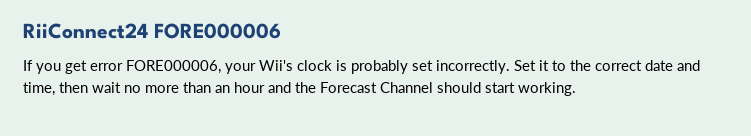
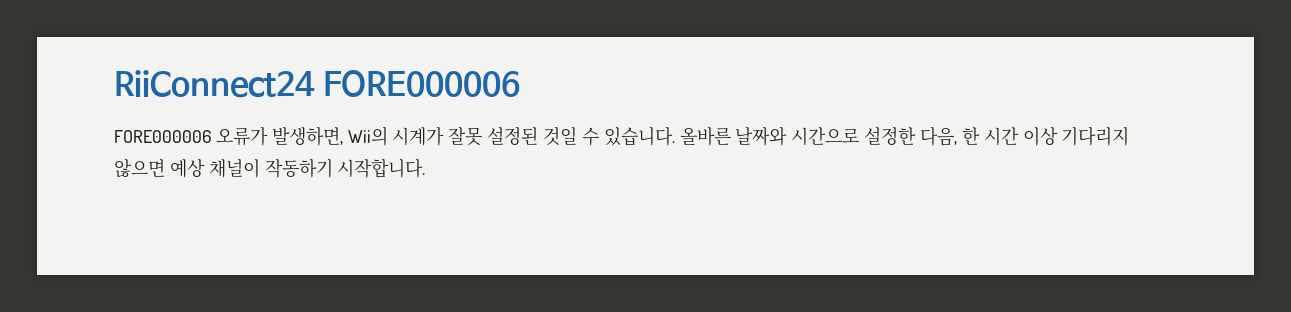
[23,60,700,74] [23,82,576,96] If you get error FORE000006, your Wii's clock is probably set incorrectly. Set it to the correct date and time, then wait no more than an hour and the Forecast Channel should start working. -> [114,126,1130,146] [114,158,426,178] FORE000006 오류가 발생하면, Wii의 시계가 잘못 설정된 것일 수 있습니다. 올바른 날짜와 시간으로 설정한 다음, 한 시간 이상 기다리지 않으면 예상 채널이 작동하기 시작합니다.

